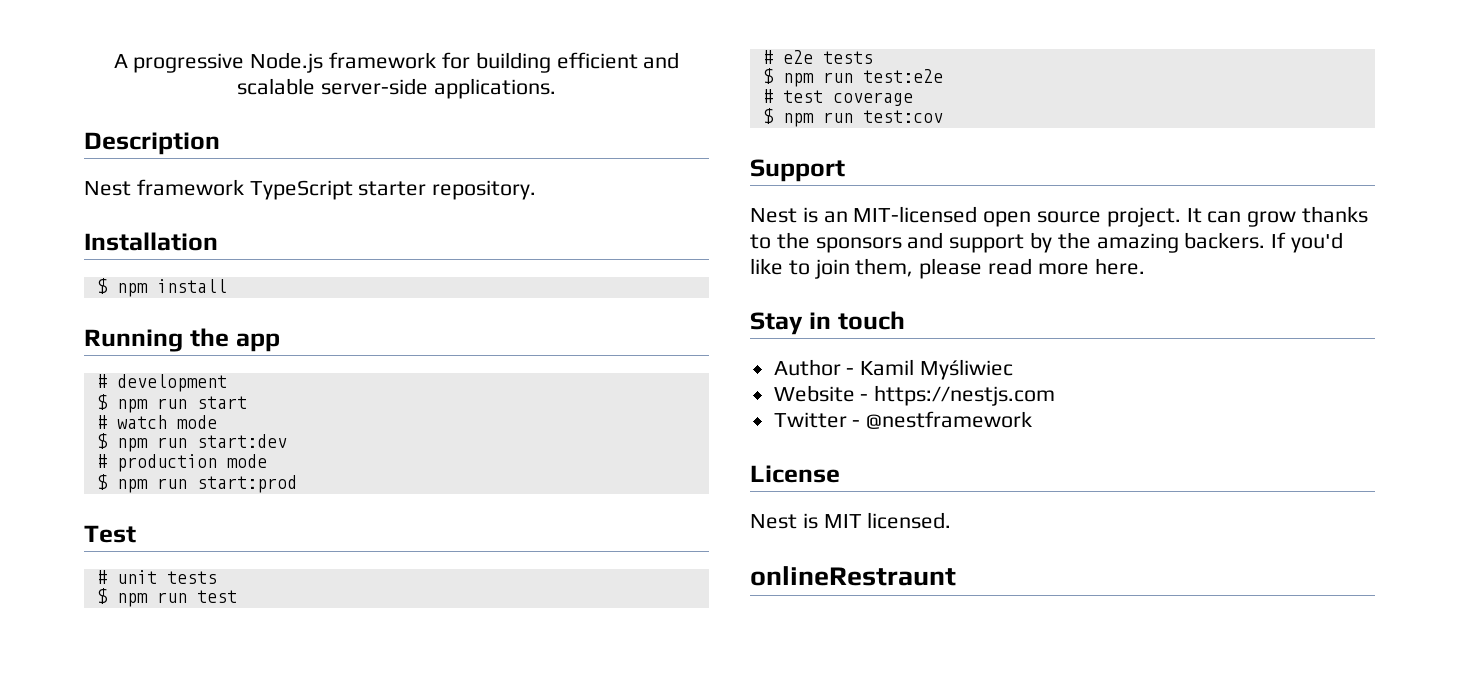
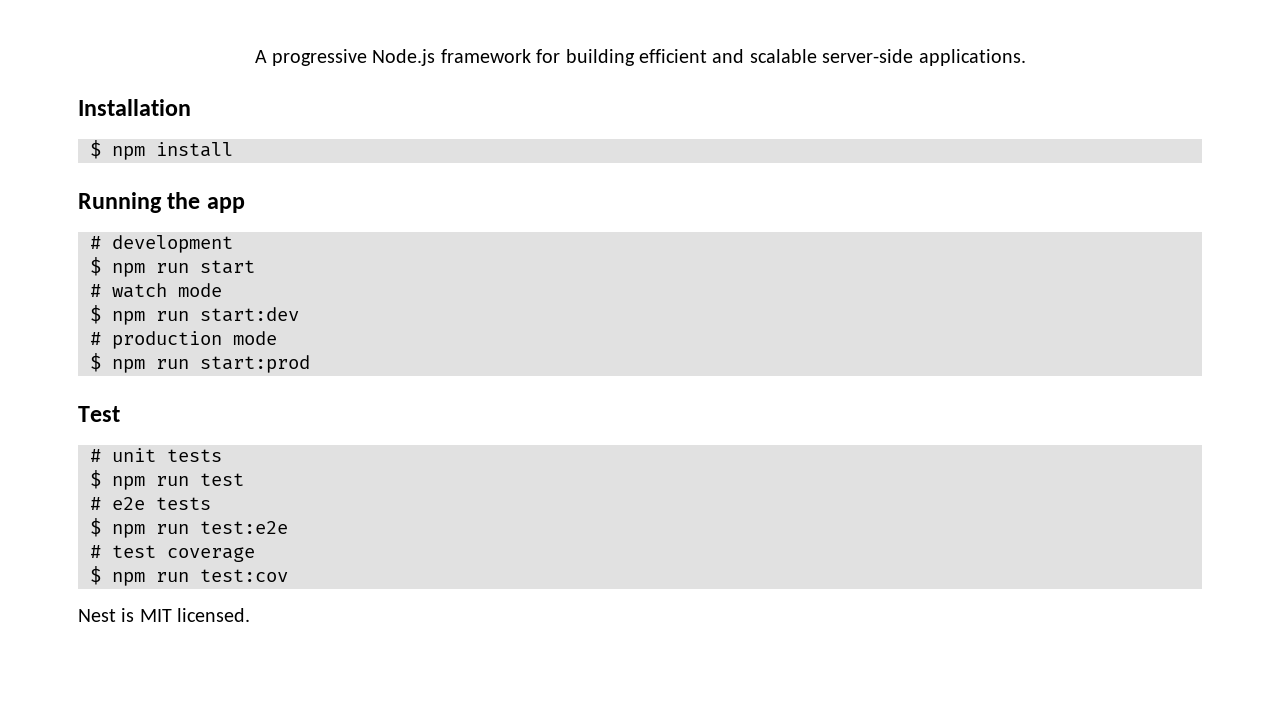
[84,132,220,155] [84,179,537,200] // Description // Nest framework TypeScript starter repository. -> (1026, 57) none
[750,159,845,182] [750,206,1369,227] [750,232,1344,253] [750,258,1145,279] [750,311,905,335] [773,359,1014,380] [773,385,1056,406] [773,411,1033,429] [750,465,840,483] // Support // Nest is an MIT-licensed open source project. It can grow thanks to the sponsors and support by the amazing backers. If you'd like to join them, please read more here. // Stay in touch // Author - Kamil Myśliwiec // Website - https://nestjs.com // Twitter - @nestframework // License -> (288, 575) none
[750,566,956,586] // onlineRestraunt -> (251, 615) none

